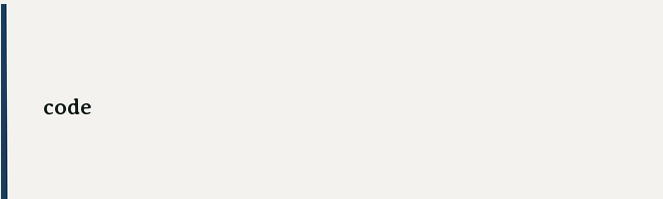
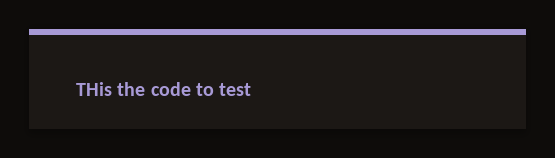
[42,98,93,115] code -> [76,82,252,96] THis the code to test

